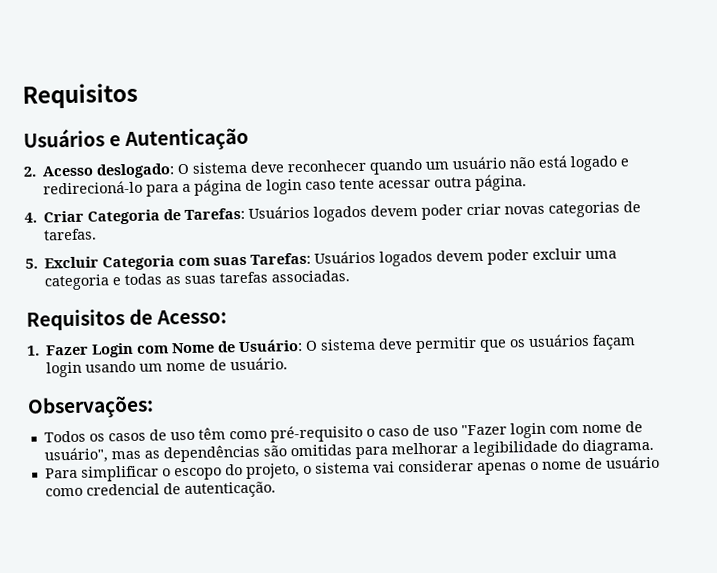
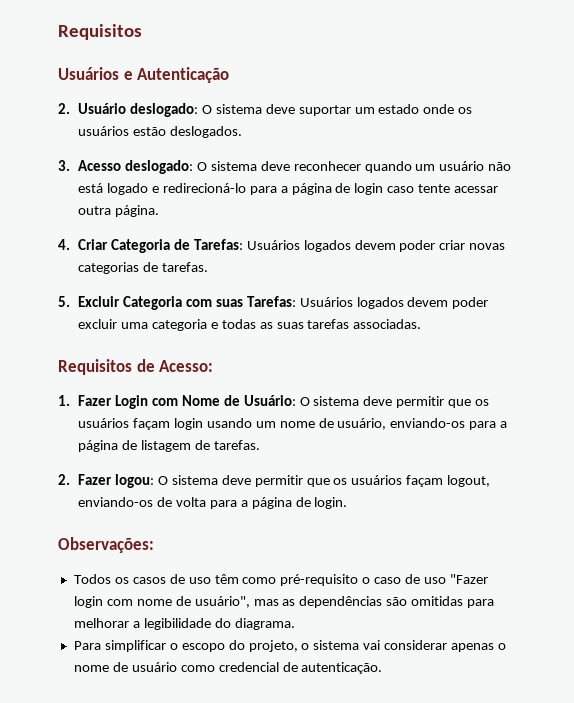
(37, 171) none -> [78,103,473,117] [78,126,242,138] [58,160,70,171] Usuário deslogado: O sistema deve suportar um estado onde os usuários estão deslogados. // 3.
[230,357,289,371] usuário. -> [337,418,508,430] [78,440,260,452] [58,474,491,488] [78,497,348,509] usuário, enviando-os para a página de listagem de tarefas. // 2. Fazer logou: O sistema deve permitir que os usuários façam logout, enviando-os de volta para a página de login.

